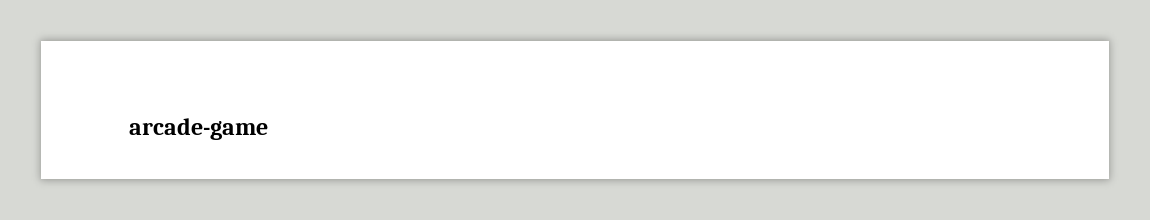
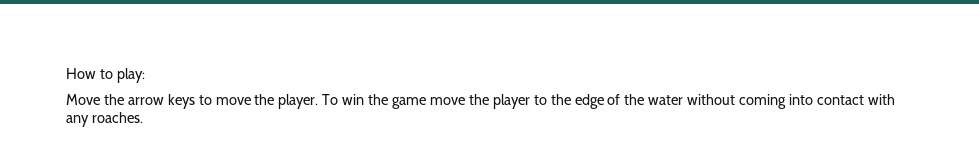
[129,118,268,140] arcade-game -> [66,68,145,83] [66,94,895,109] [66,112,143,127] How to play: // Move the arrow keys to move the player. To win the game move the player to the edge of the water without coming into contact with any roaches.

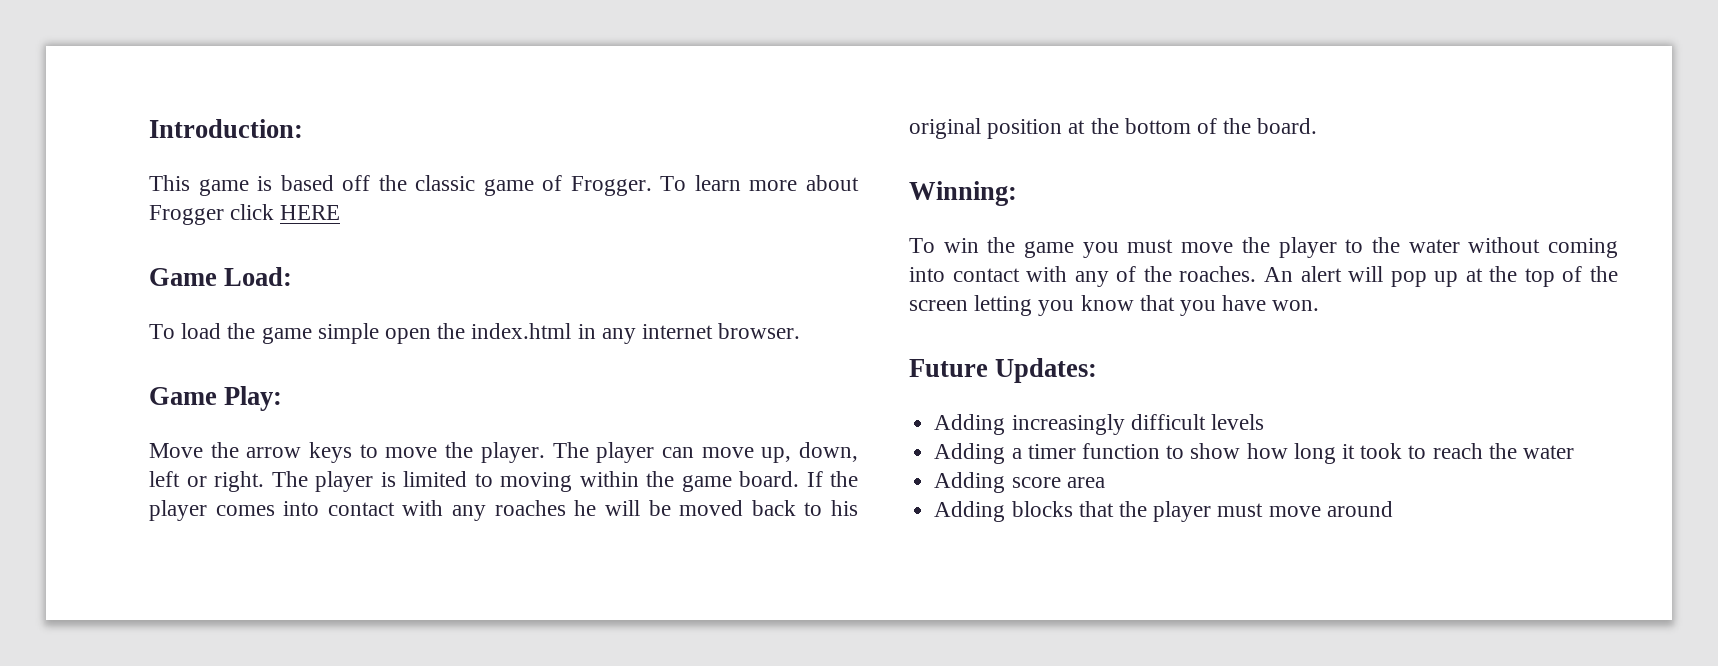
[66,68,145,83] How to play: -> [149,119,303,138] [149,175,860,196] [149,204,341,225] [149,267,293,286] [149,323,801,344] [149,386,283,411] Introduction: // This game is based off the classic game of Frogger. To learn more about Frogger click HERE // Game Load: // To load the game simple open the index.html in any internet browser. // Game Play:
(319, 101) none -> [552,442,859,463] [149,471,858,492] [149,500,859,521] [909,118,1318,139] [909,181,1017,206] The player can move up, down, left or right. The player is limited to moving within the game board. If the player comes into contact with any roaches he will be moved back to his original position at the bottom of the board. // Winning: //
(427, 103) none -> [1082,239,1174,258] you must
[574,94,645,109] edge of the -> (1400, 245) none
[91,112,143,123] roaches. -> [1116,266,1618,287] [909,295,1320,316] [909,358,1098,383] [934,414,1264,435] [934,443,1575,464] [934,472,1105,493] [934,501,1393,522] of the roaches. An alert will pop up at the top of the screen letting you know that you have won. // Future Updates: // Adding increasingly difficult levels // Adding a timer function to show how long it took to reach the water // Adding score area // Adding blocks that the player must move around

